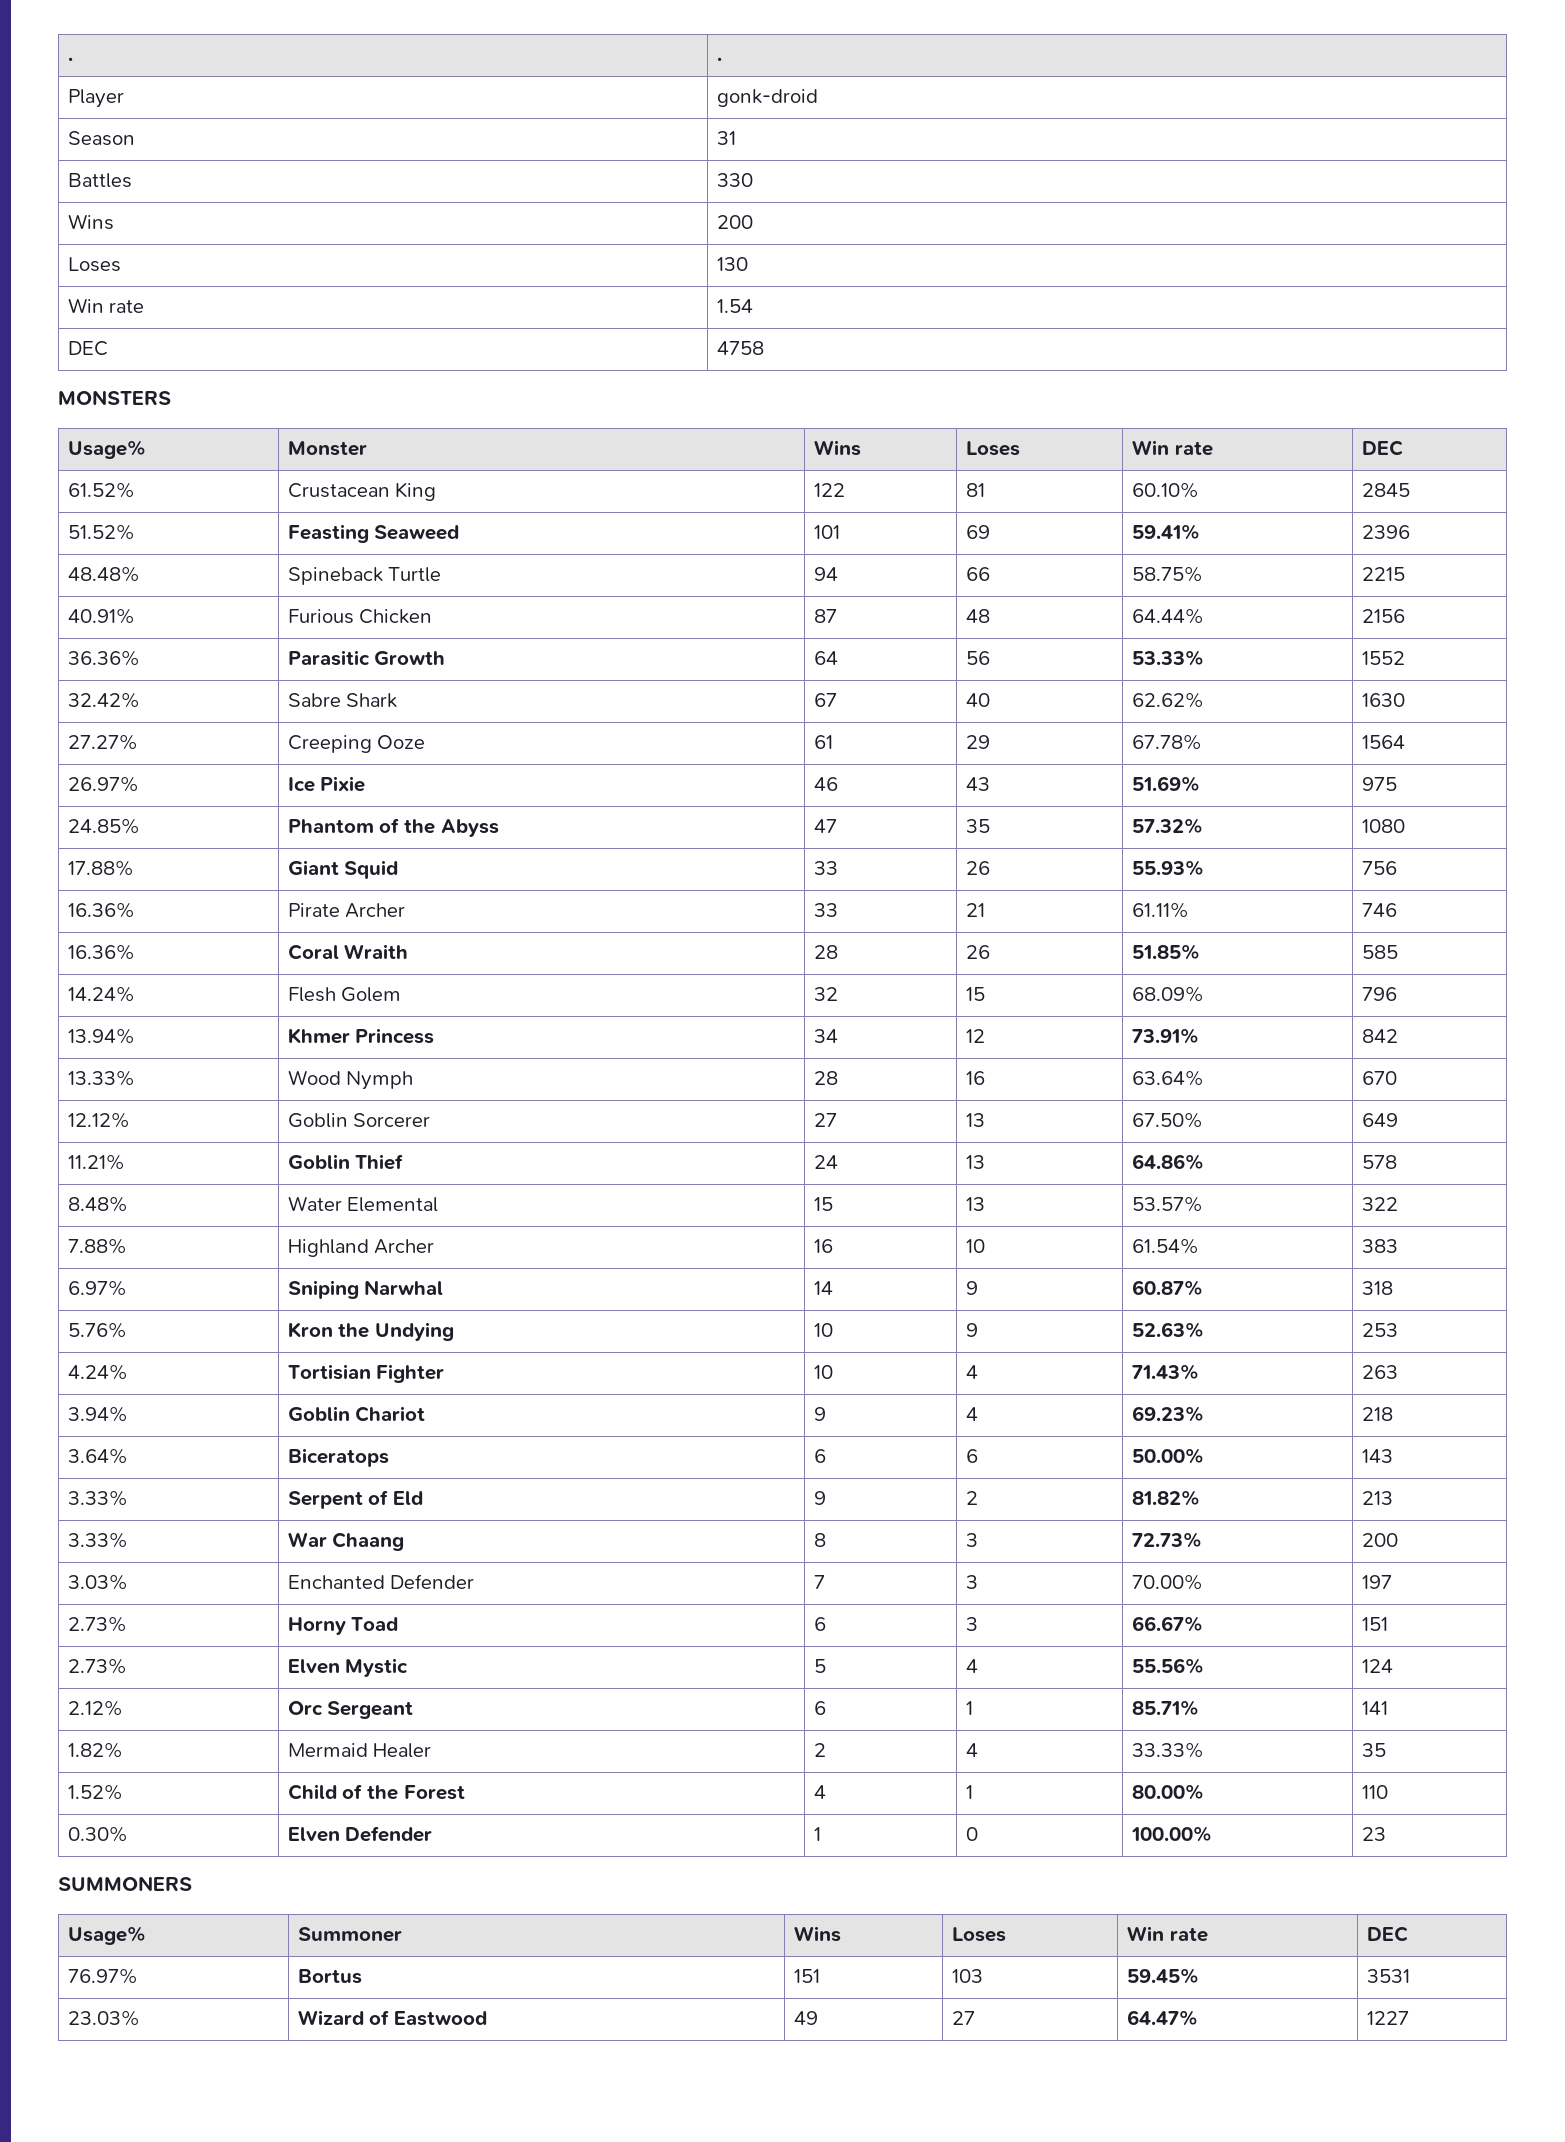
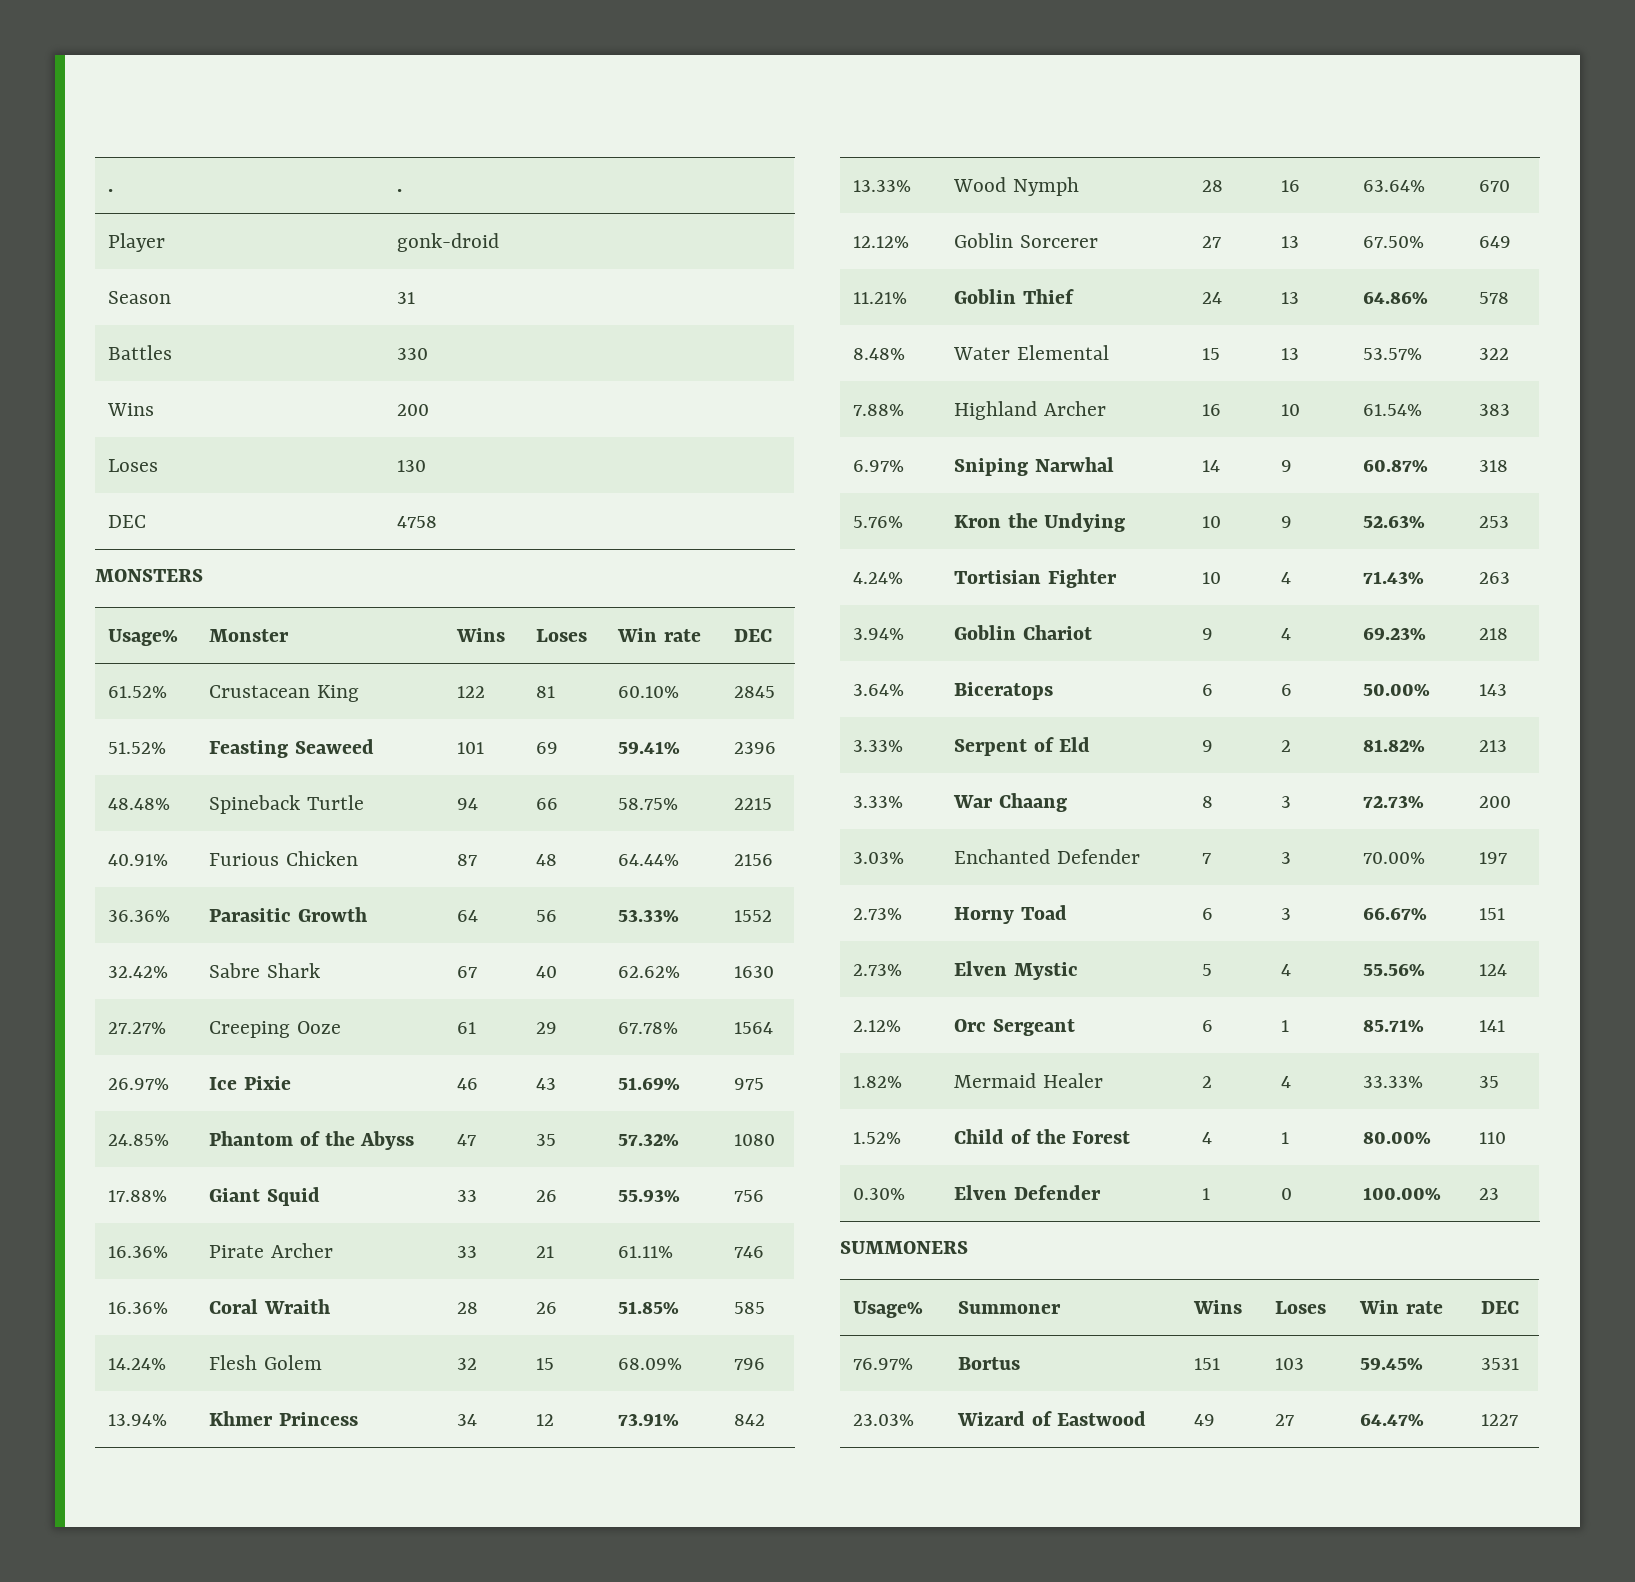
[67,298,145,313] [716,299,753,313] // Win rate | 1.54 -> (427, 466) none

